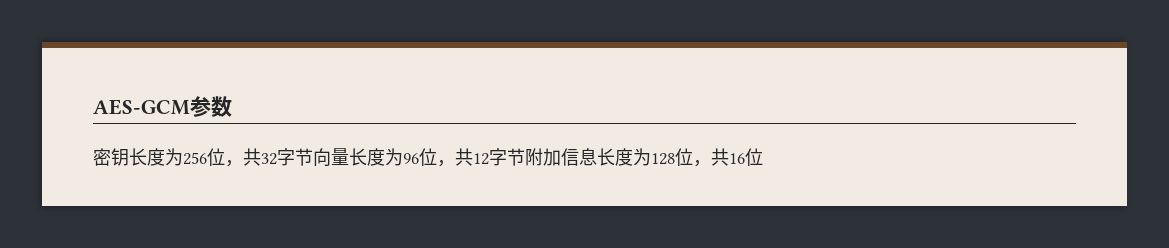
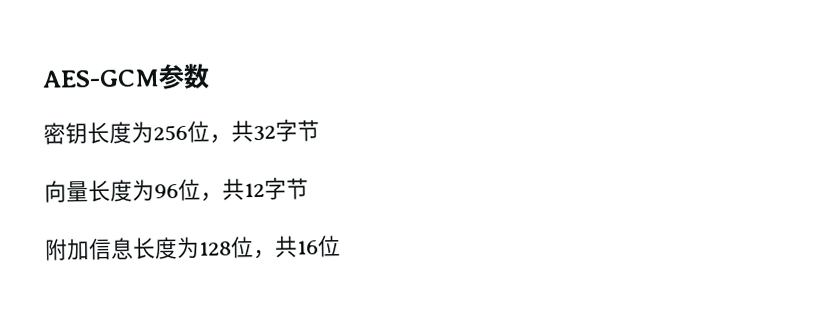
(313, 157) none -> (320, 131) //
(525, 157) none -> (309, 189) //

